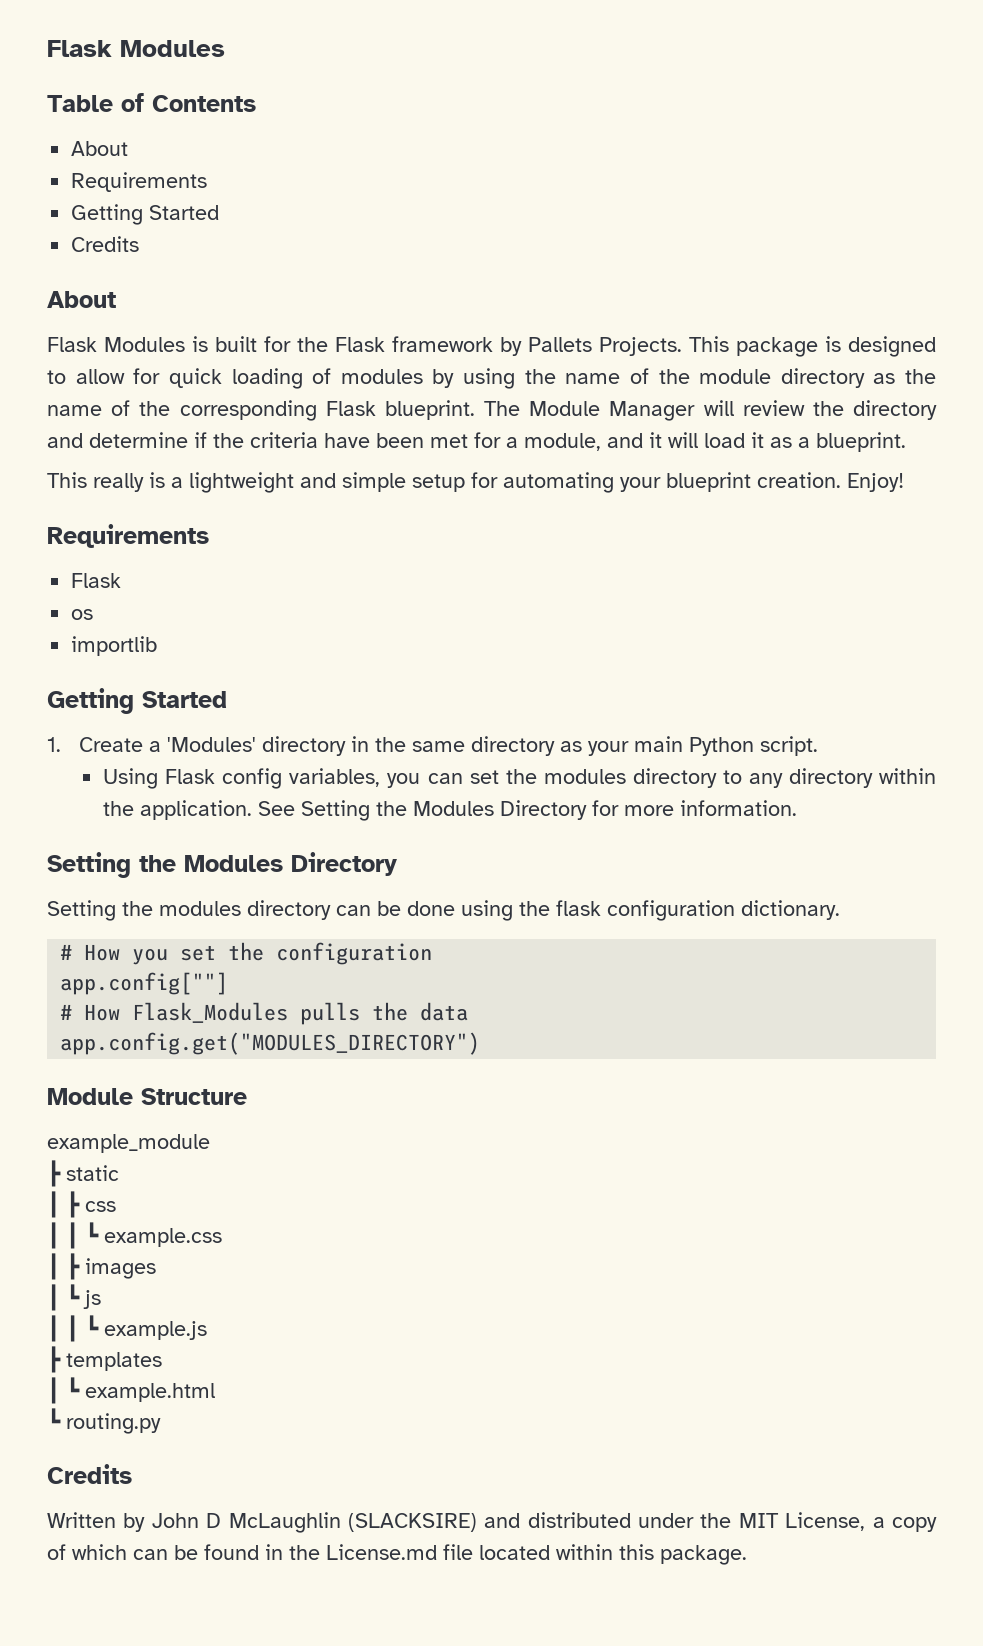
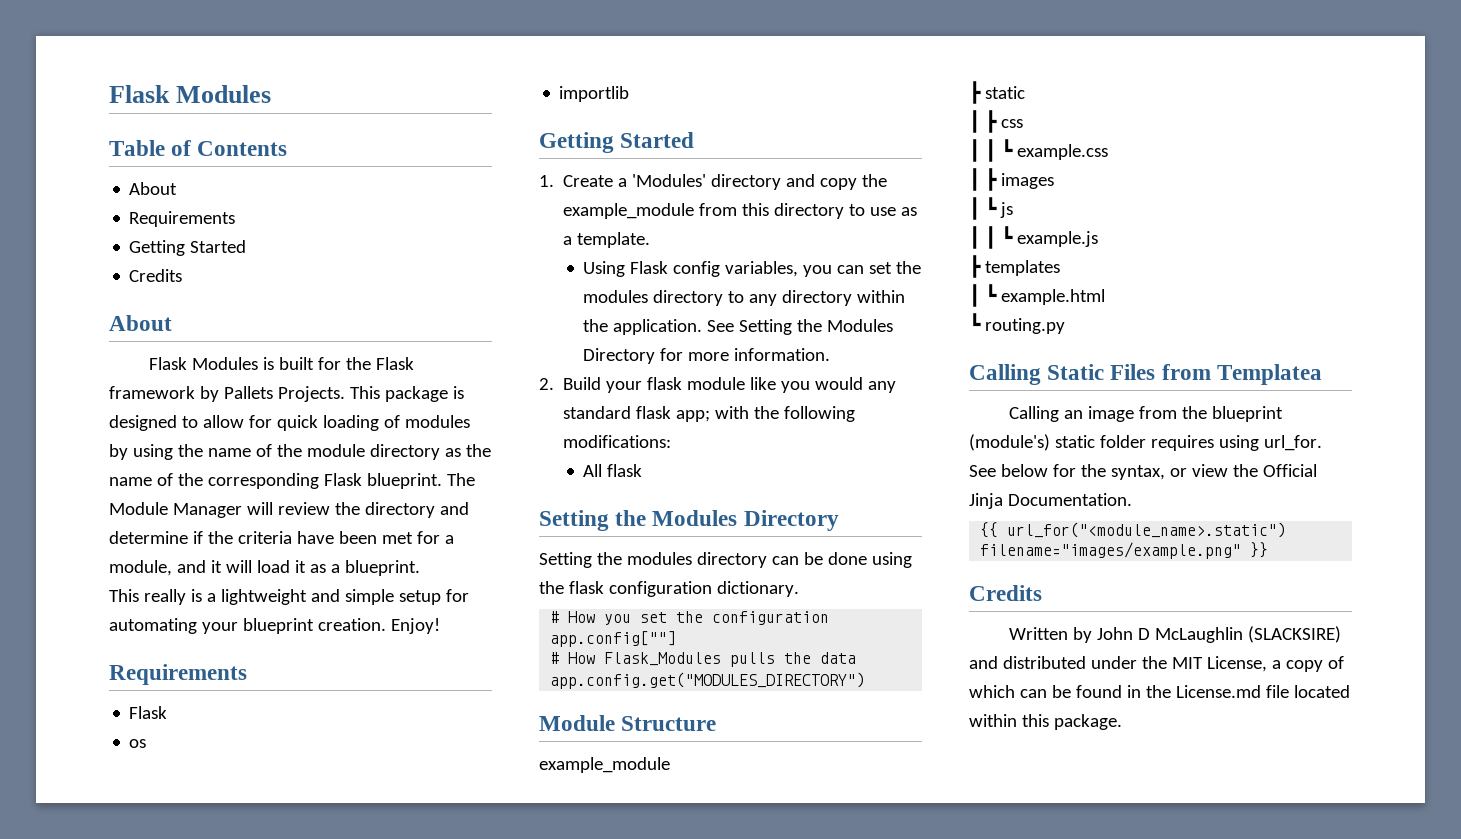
[350,736,818,756] in the same directory as your main Python script. -> [786,174,888,190] [563,203,918,219] [563,232,651,248] and copy the example_module from this directory to use as a template.
(798, 808) none -> [539,377,897,393] [563,406,856,422] [563,435,672,448] [583,464,643,477] // 2. Build your flask module like you would any standard flask app; with the following modifications: // All flask
(161, 1423) none -> [969,364,1322,385] [1009,406,1284,422] [969,434,1322,451] [969,464,1317,480] [969,493,1132,509] [980,522,1287,538] [980,542,1269,559] // Calling Static Files from Templatea // Calling an image from the blueprint (module's) static folder requires using url_for. See below for the syntax, or view the Official Jinja Documentation. // {{ url_for("<module_name>.static") filename="images/example.png" }}

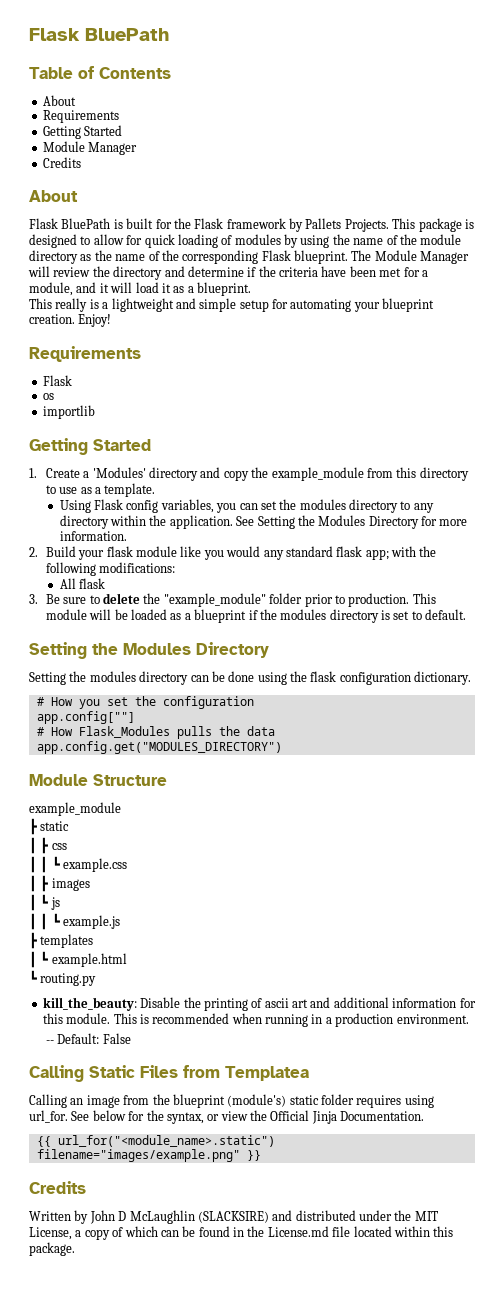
[109,85,272,103] Flask Modules -> [29,28,169,41] Flask BluePath
(247, 246) none -> [42,141,138,155] // Module Manager
[192,357,259,370] Modules -> [61,218,111,229] BluePath
(643, 470) none -> [29,593,436,607] [45,609,467,623] // 3. Be sure to delete the "example_module" folder prior to production. This module will be loaded as a blueprint if the modules directory is set to default.
(1065, 326) none -> [42,997,476,1011] [42,1013,469,1027] [45,1033,131,1044] // kill_the_beauty: Disable the printing of ascii art and additional information for this module. This is recommended when running in a production environment. // -- Default: False

